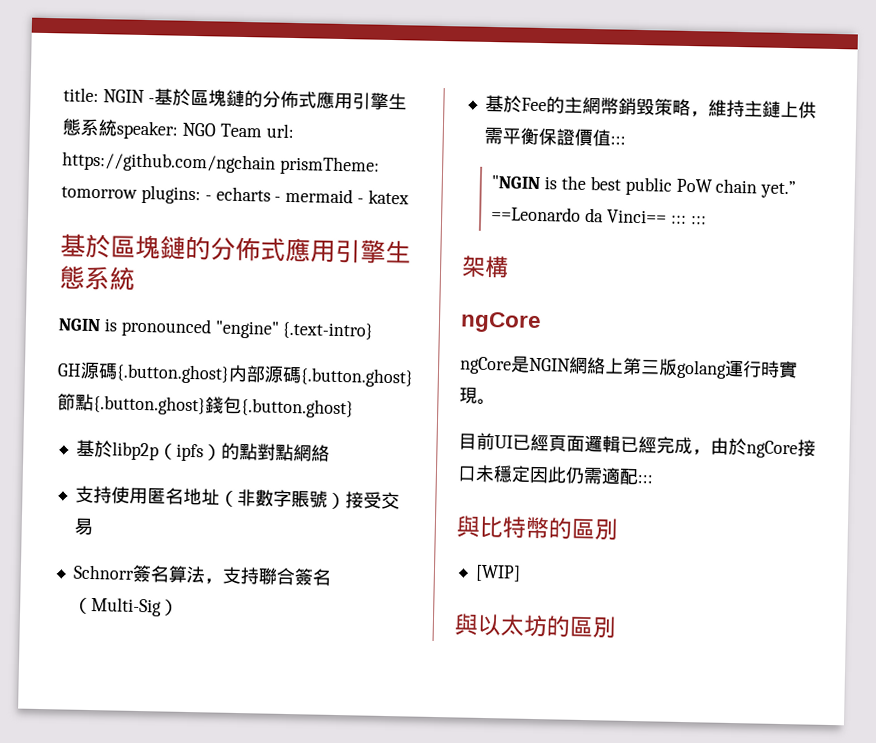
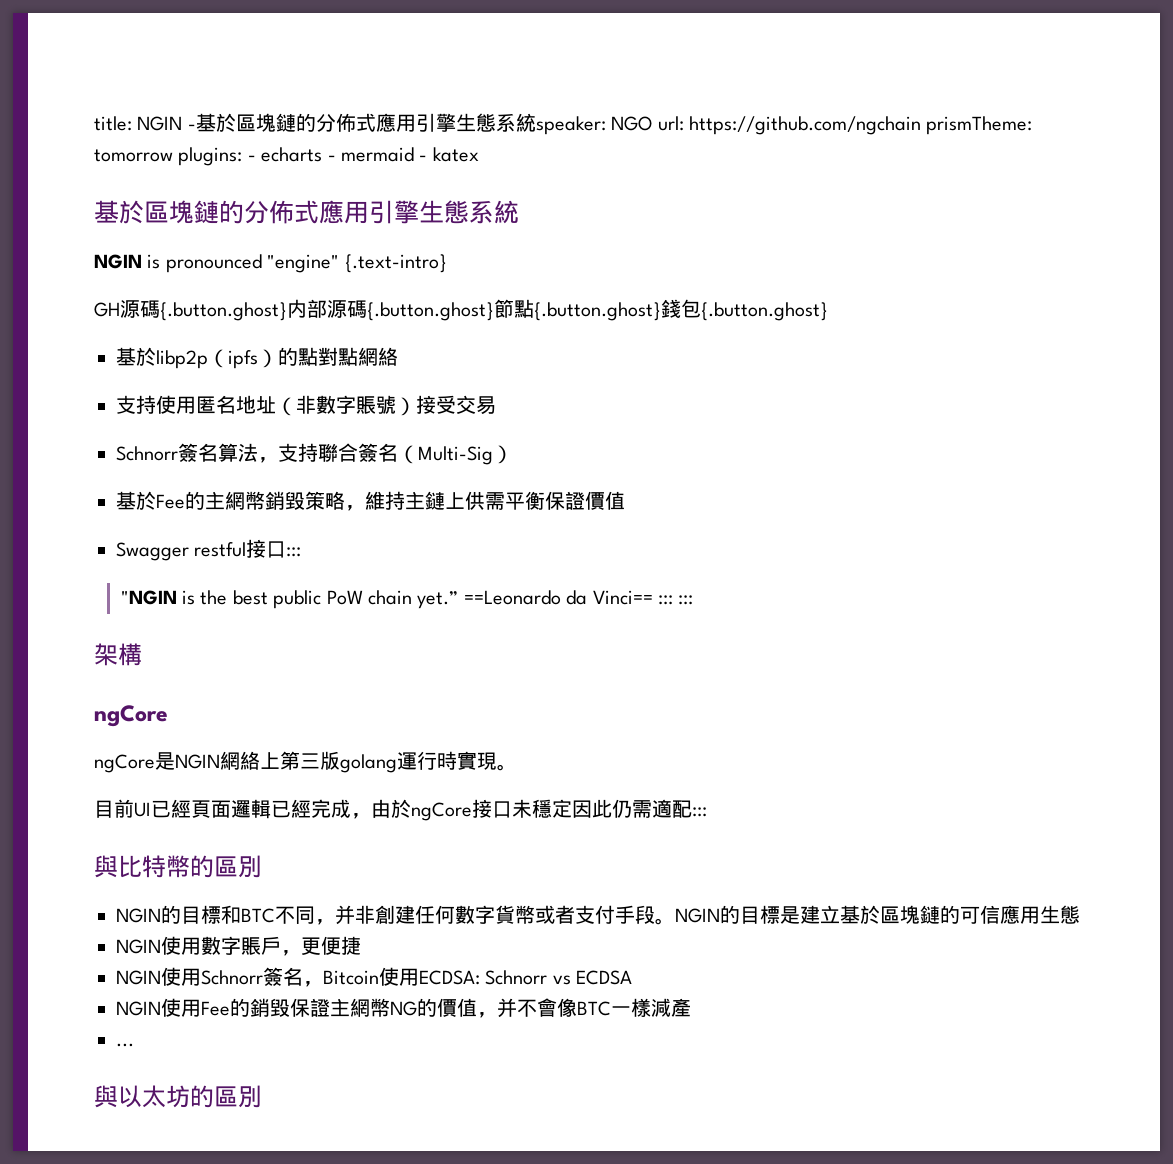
[219,123,262,138] Team -> (653, 123) none
(611, 138) none -> [116,539,287,561] // Swagger restful接口
[474,564,521,582] [WIP] -> [116,905,1080,925] [116,936,361,956] [116,967,633,987] [116,998,691,1018] [116,1043,134,1047] NGIN的目標和BTC不同，并非創建任何數字貨幣或者支付手段。NGIN的目標是建立基於區塊鏈的可信應用生態 // NGIN使用數字賬戶，更便捷 // NGIN使用Schnorr簽名，Bitcoin使用ECDSA: Schnorr vs ECDSA // NGIN使用Fee的銷毀保證主網幣NG的價值，并不會像BTC一樣減產 // ...

